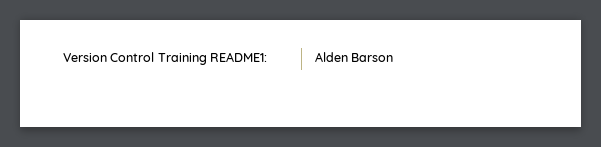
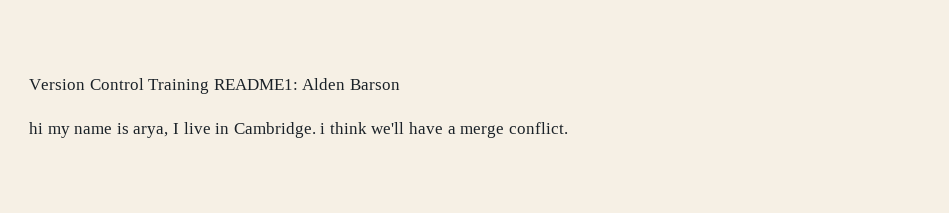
(394, 57) none -> [29,122,568,138] // hi my name is arya, I live in Cambridge. i think we'll have a merge conflict.

